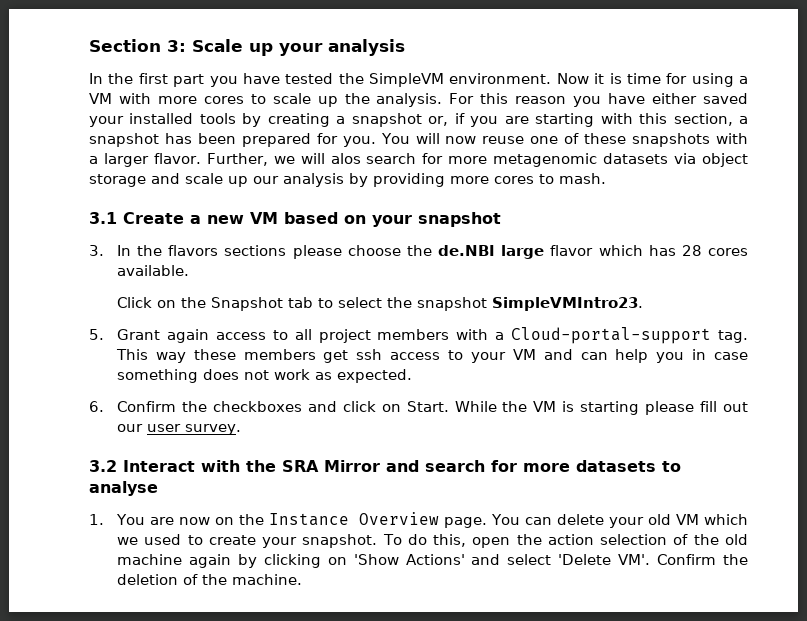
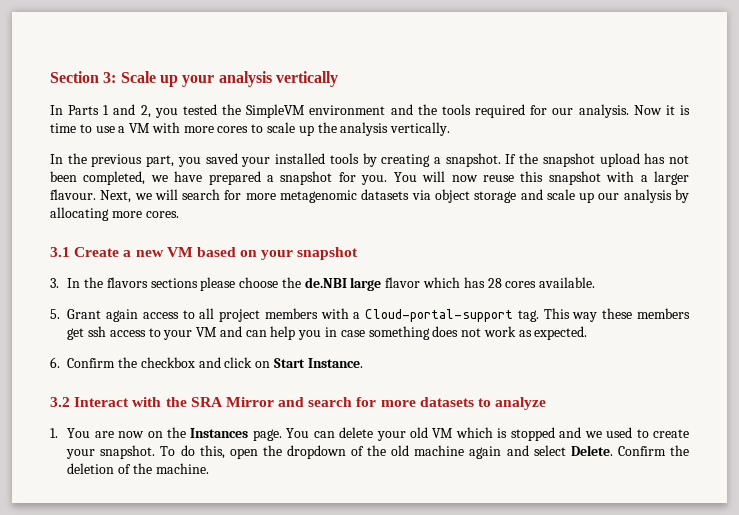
[89,73,552,87] // In the first part you have tested the SimpleVM environment. -> [275,71,338,87] [50,104,629,118] vertically // In Parts 1 and 2, you tested the SimpleVM environment and the tools required for our analysis.
[666,73,734,87] for using -> [79,124,115,133] to use
[376,93,698,107] analysis. For this reason you have either -> [340,122,451,136] [50,153,201,167] analysis vertically. // In the previous part, you
[351,113,748,127] [89,133,311,147] snapshot or, if you are starting with this section, a snapshot has been prepared -> [445,153,689,167] [50,171,333,185] snapshot. If the snapshot upload has not been completed, we have prepared a snapshot
[530,133,711,147] one of these snapshots -> [520,171,601,185] this snapshot
[153,153,268,166] flavor. Further, -> [50,189,132,203] flavour. Next,
[330,153,361,164] alos -> (178, 194) none
[373,173,606,187] providing more cores to mash. -> [50,207,179,221] allocating more cores.
[117,297,644,311] // Click on the Snapshot tab to select the snapshot SimpleVMIntro23. -> (596, 282) none
[212,401,302,412] checkboxes -> [140,357,195,368] checkbox
[406,401,748,415] [117,424,242,435] Start. While the VM is starting please fill out our user survey. -> [273,358,363,368] Start Instance.
[89,481,158,496] analyse -> [495,397,547,410] analyze
[268,512,440,526] Instance Overview -> [190,428,249,438] Instances
(749, 519) none -> [497,427,582,441] is stopped and
[547,534,668,545] action selection -> [286,445,346,459] dropdown
[237,554,651,568] by clicking on 'Show Actions' and select 'Delete VM'. -> [506,445,613,456] and select Delete.

